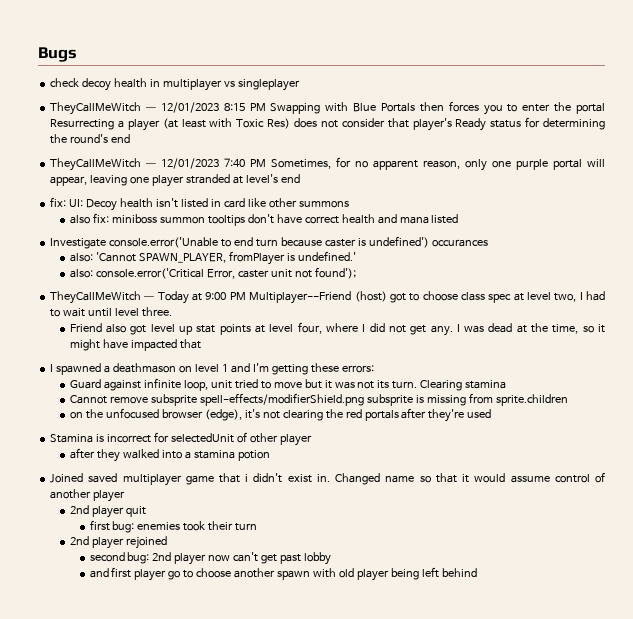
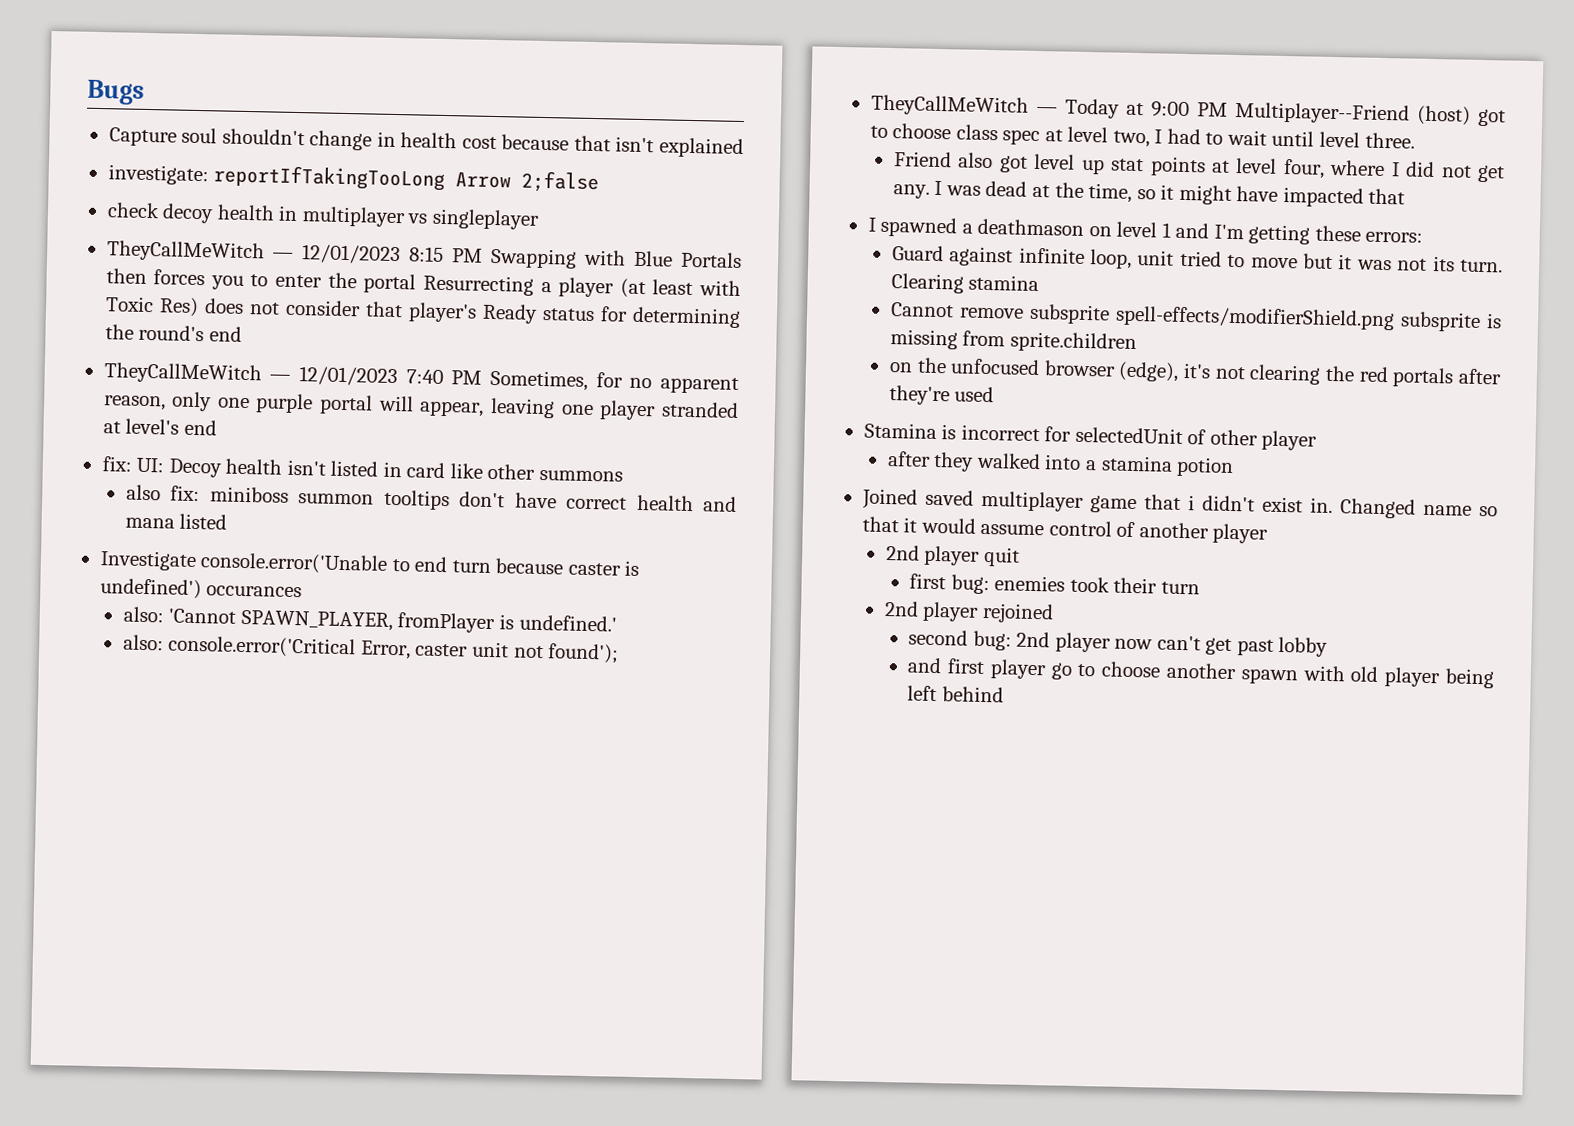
(77, 54) none -> [108,127,744,159] [107,164,600,194] // Capture soul shouldn't change in health cost because that isn't explained // investigate: reportIfTakingTooLong Arrow 2;false

